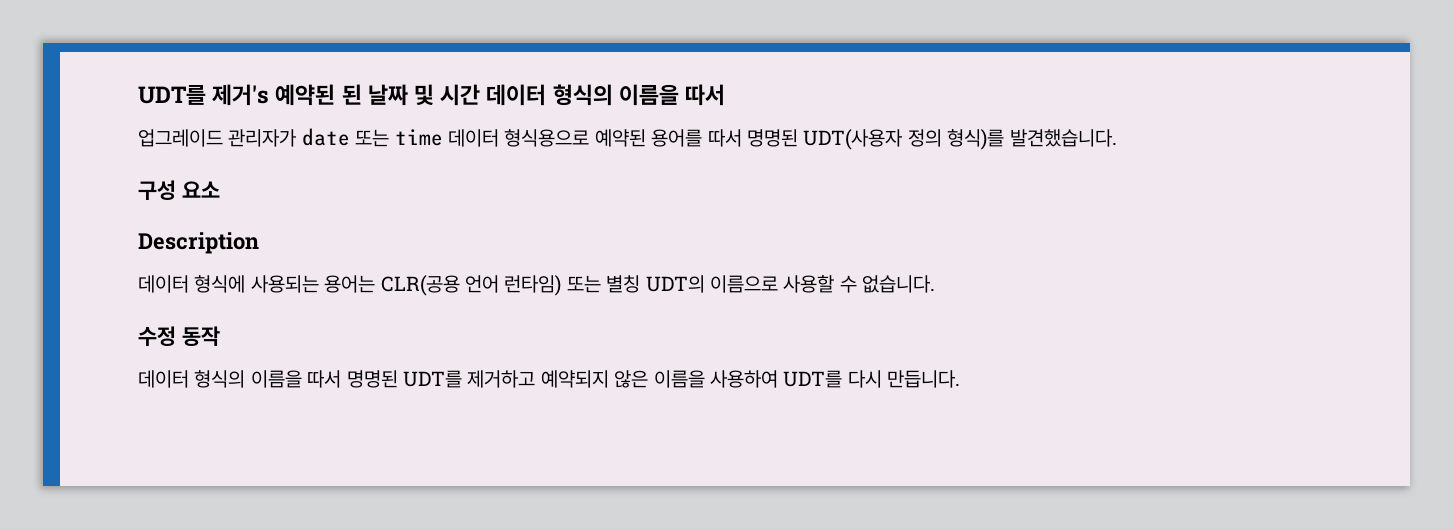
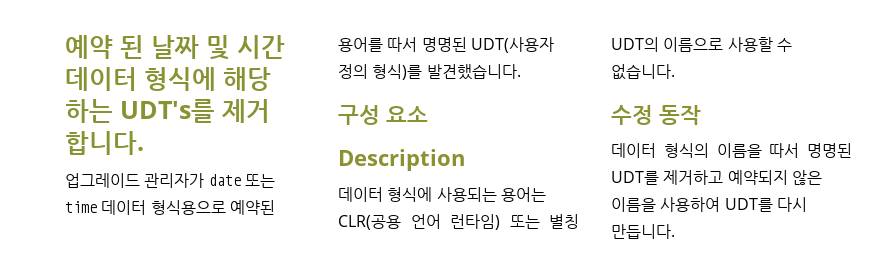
[138,84,336,106] UDT를 제거's 예약된 -> [65,35,113,59] 예약
[552,84,726,106] 형식의 이름을 따서 -> [144,67,271,91] [65,99,270,123] [65,131,144,155] 형식에 해당 하는 UDT's를 제거 합니다.

